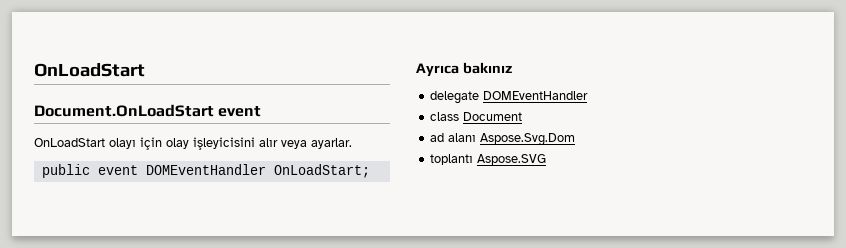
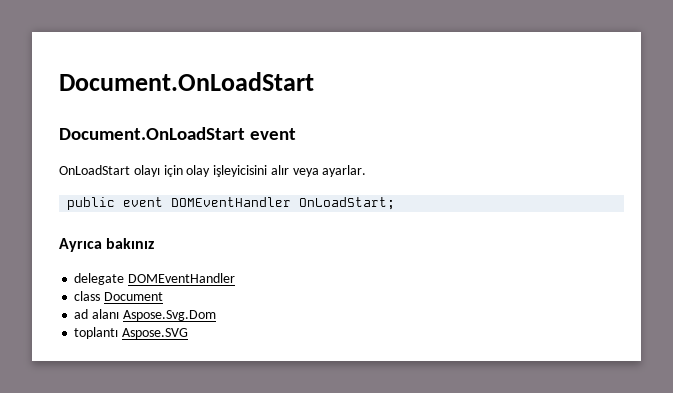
[34,63,145,77] OnLoadStart -> [59,72,314,91] Document.OnLoadStart

